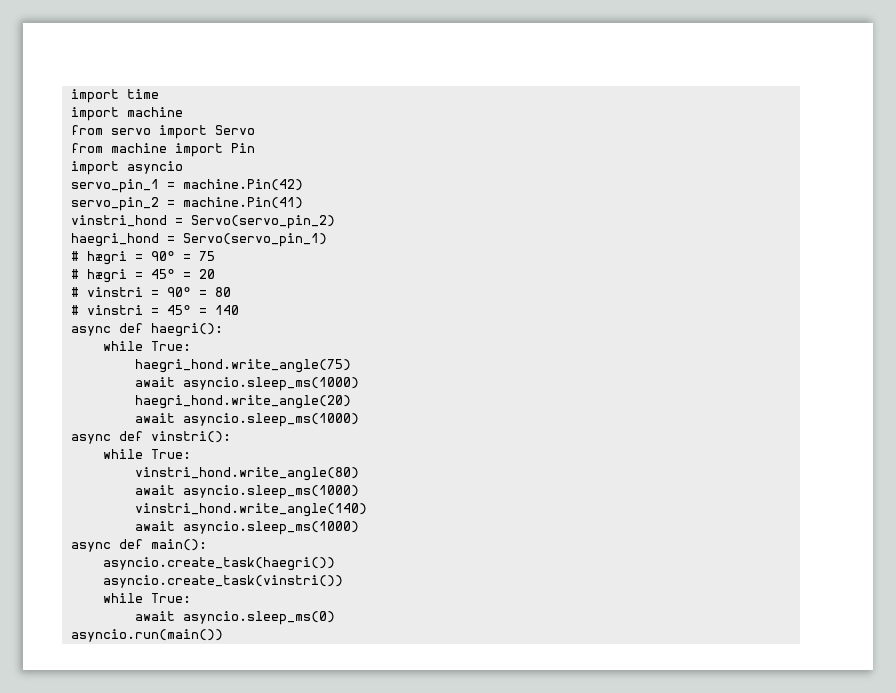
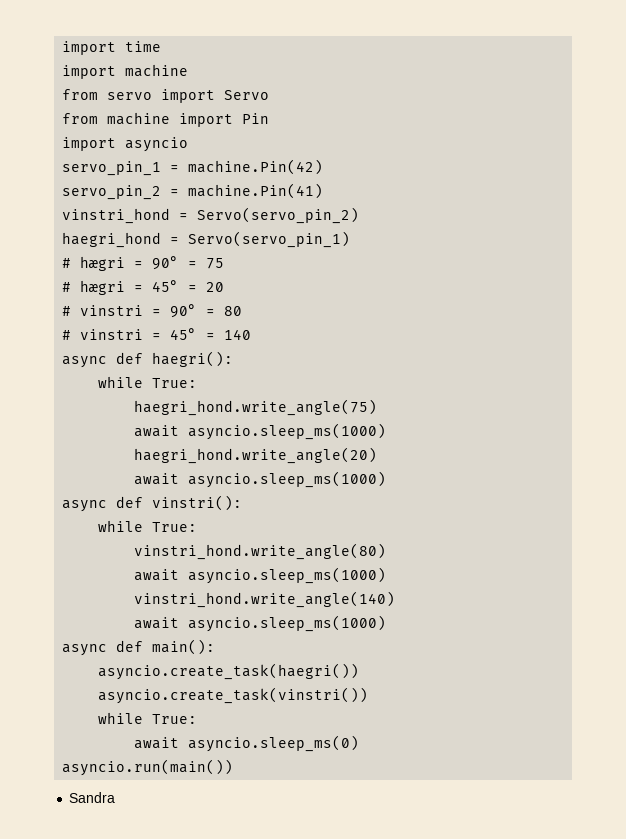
(223, 635) none -> [69,792,116,803] // Sandra

